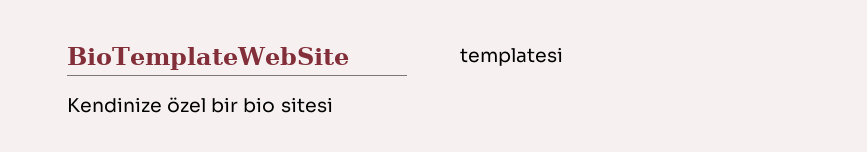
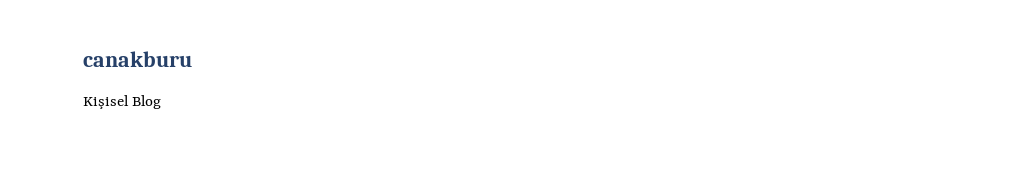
[67,47,349,70] [67,97,333,113] [460,47,563,66] BioTemplateWebSite // Kendinize özel bir bio sitesi templatesi -> [83,51,192,67] [83,95,162,109] canakburu // Kişisel Blog

